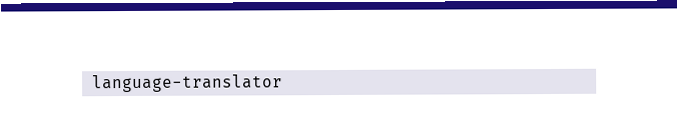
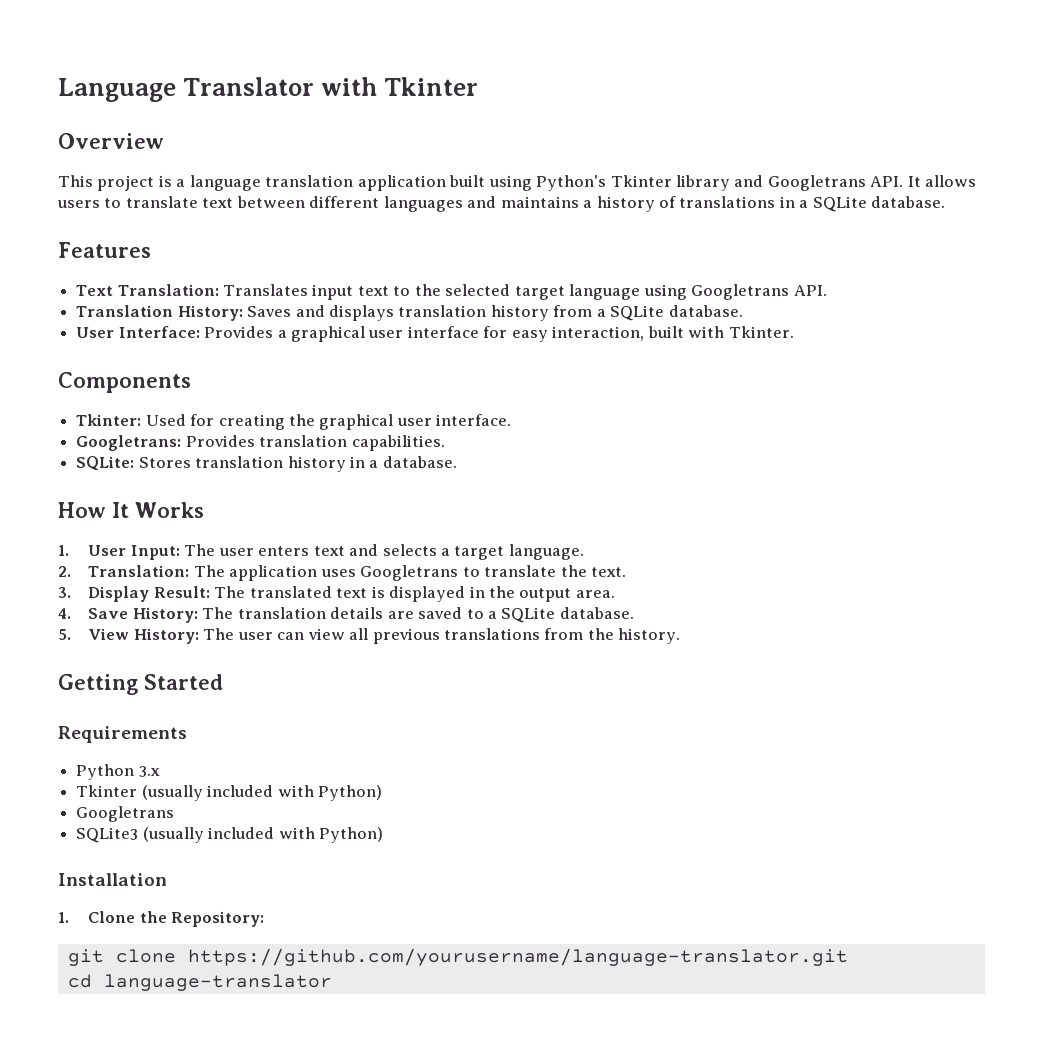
(91, 83) none -> [58,77,479,102] [58,133,164,149] [58,175,977,191] [57,196,946,212] [58,242,151,258] [76,284,827,300] [76,305,743,321] [76,326,794,342] [58,372,191,393] [76,414,512,430] [76,435,445,451] [76,456,457,472] [58,502,204,518] [58,544,584,560] [58,565,627,581] [58,586,615,602] [58,607,634,623] [58,628,681,644] [58,674,223,695] [58,726,187,743] [76,764,160,780] [76,785,382,801] [76,806,175,822] [76,827,383,843] [58,873,167,886] [58,911,265,927] [67,948,848,966] [67,974,92,988] Language Translator with Tkinter // Overview // This project is a language translation application built using Python's Tkinter library and Googletrans API. It allows users to translate text between different languages and maintains a history of translations in a SQLite database. // Features // Text Translation: Translates input text to the selected target language using Googletrans API. // Translation History: Saves and displays translation history from a SQLite database. // User Interface: Provides a graphical user interface for easy interaction, built with Tkinter. // Components // Tkinter: Used for creating the graphical user interface. // Googletrans: Provides translation capabilities. // SQLite: Stores translation history in a database. // How It Works // 1. User Input: The user enters text and selects a target language. // 2. Translation: The application uses Googletrans to translate the text. // 3. Display Result: The translated text is displayed in the output area. // 4. Save History: The translation details are saved to a SQLite database. // 5. View History: The user can view all previous translations from the history. // Getting Started // Requirements // Python 3.x // Tkinter (usually included with Python) // Googletrans // SQLite3 (usually included with Python) // Installation // 1. Clone the Repository: // git clone https://github.com/yourusername/language-translator.git // cd

